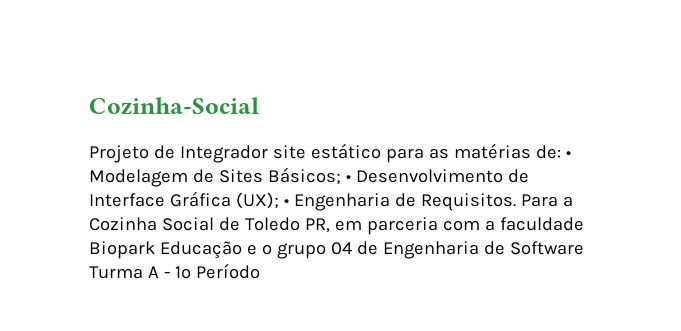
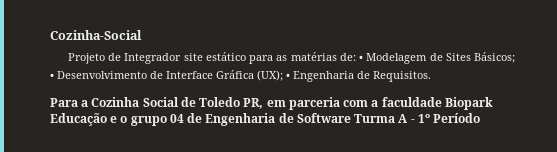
(516, 202) none -> (431, 76) //

